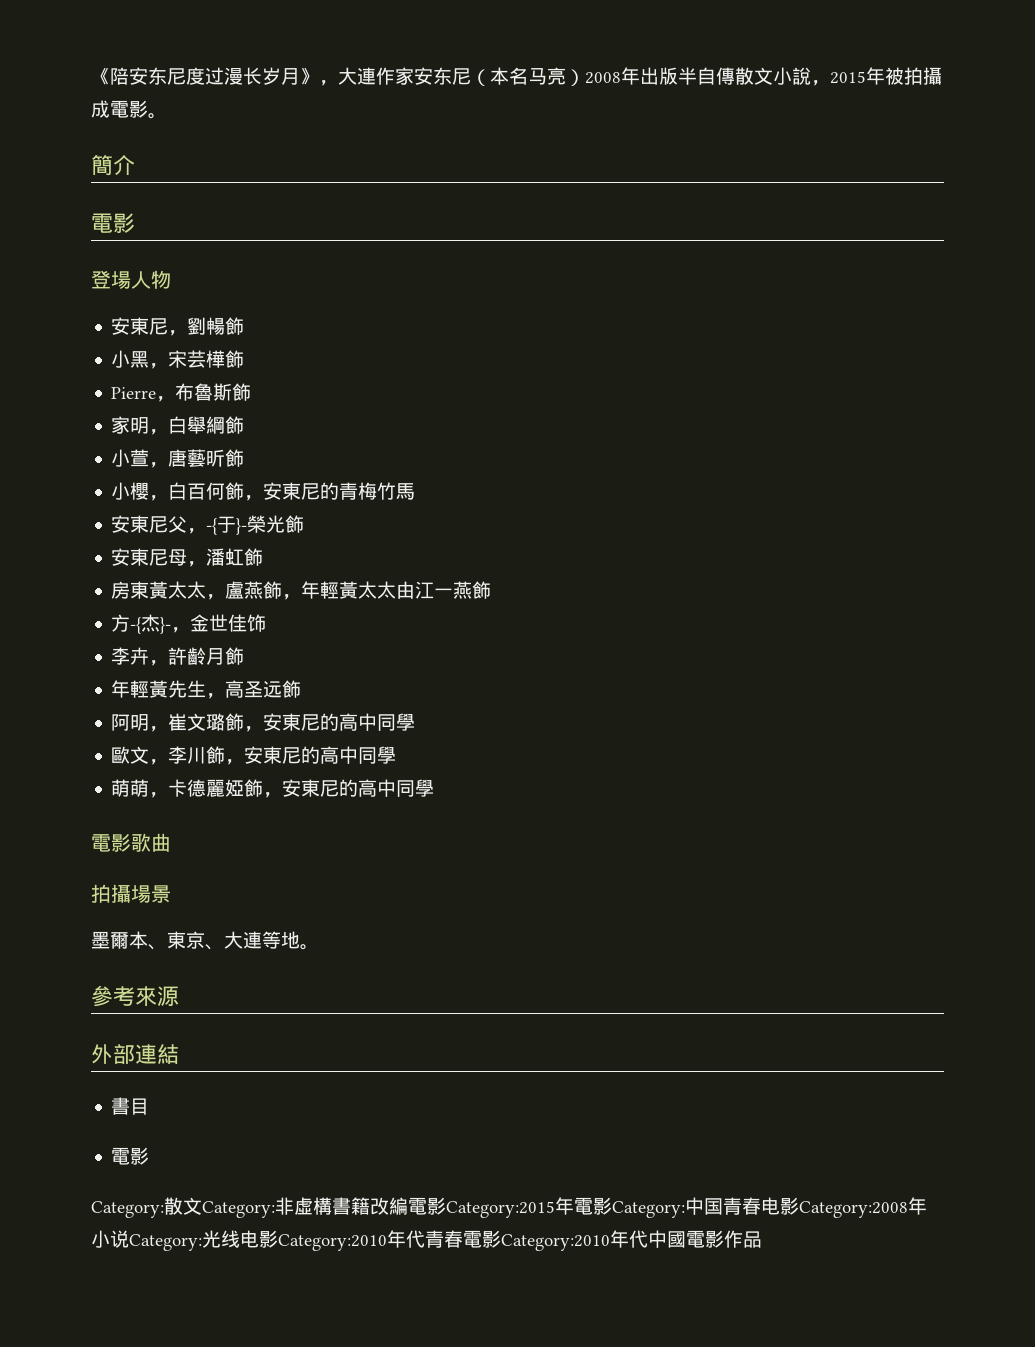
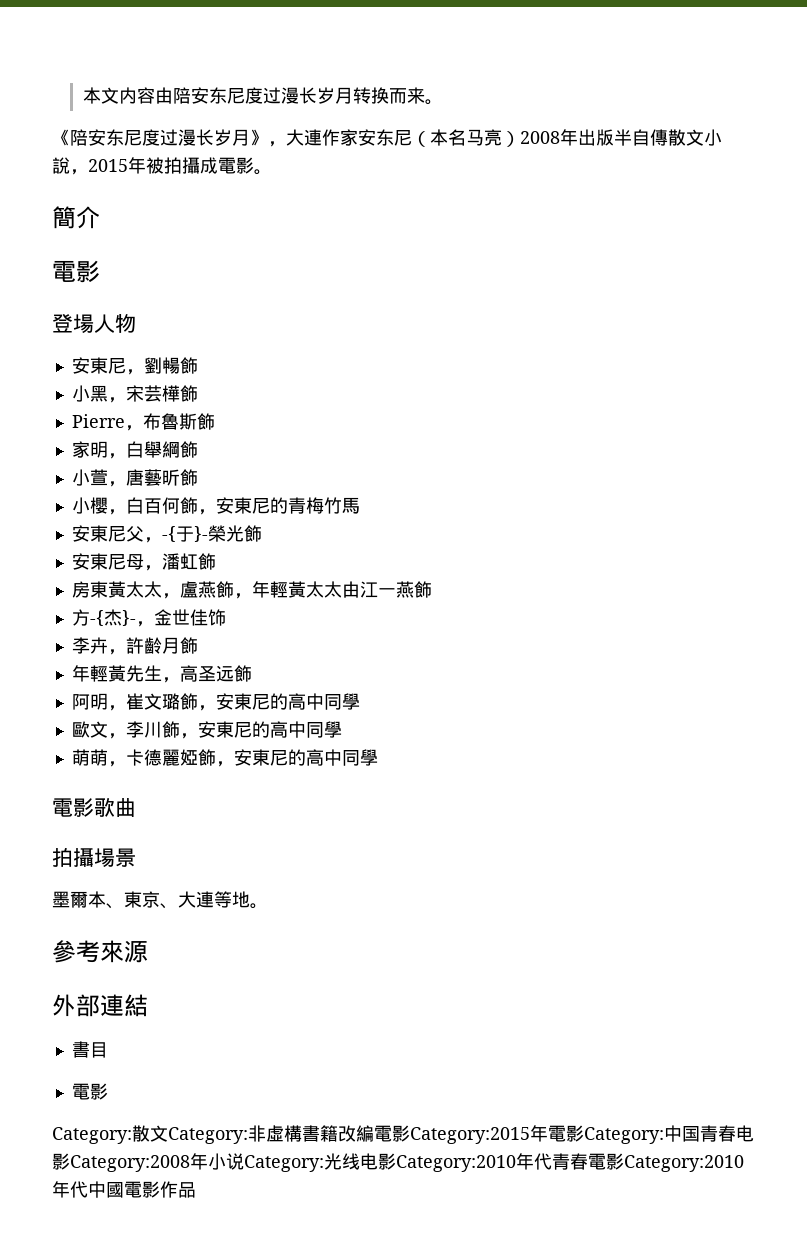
(91, 76) none -> [82,87,443,105] 本文内容由陪安东尼度过漫长岁月转换而来。 //

